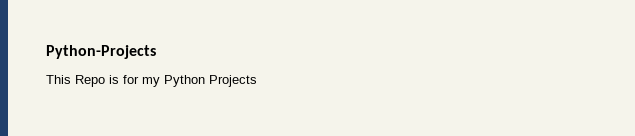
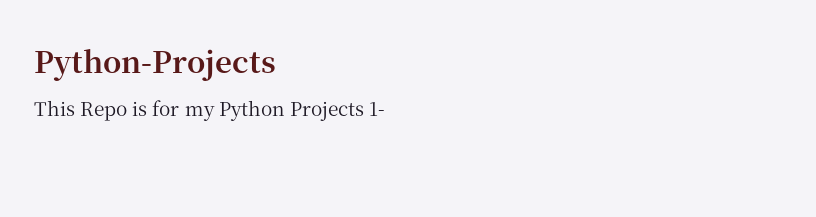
(257, 81) none -> [368,102,385,116] 1-

